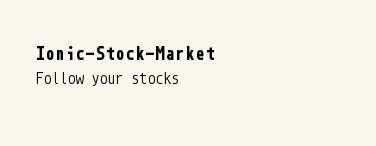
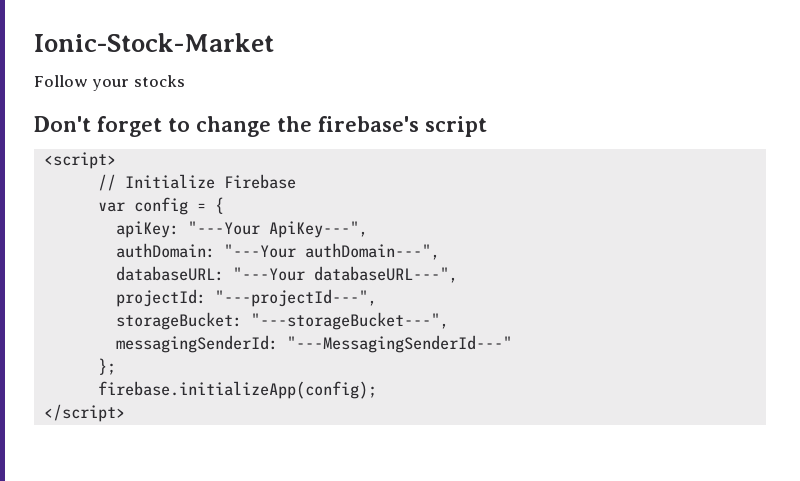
(179, 78) none -> [34,116,487,137] [43,152,116,169] [97,174,296,191] [97,197,224,215] [115,221,368,238] [115,243,440,260] [115,266,458,283] [115,289,377,307] [115,312,449,330] [115,335,512,353] [97,358,116,375] [97,381,377,399] [43,404,125,422] // Don't forget to change the firebase's script // <script> // // Initialize Firebase // var config = { // apiKey: "---Your ApiKey---", // authDomain: "---Your authDomain---", // databaseURL: "---Your databaseURL---", // projectId: "---projectId---", // storageBucket: "---storageBucket---", // messagingSenderId: "---MessagingSenderId---" // }; // firebase.initializeApp(config); // </script>

